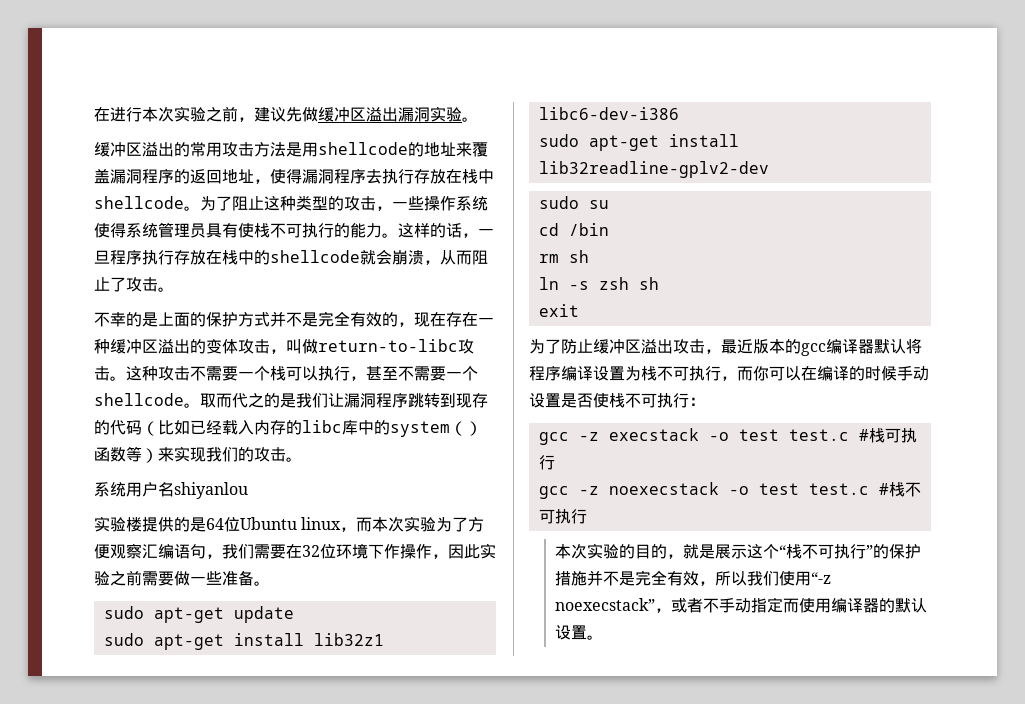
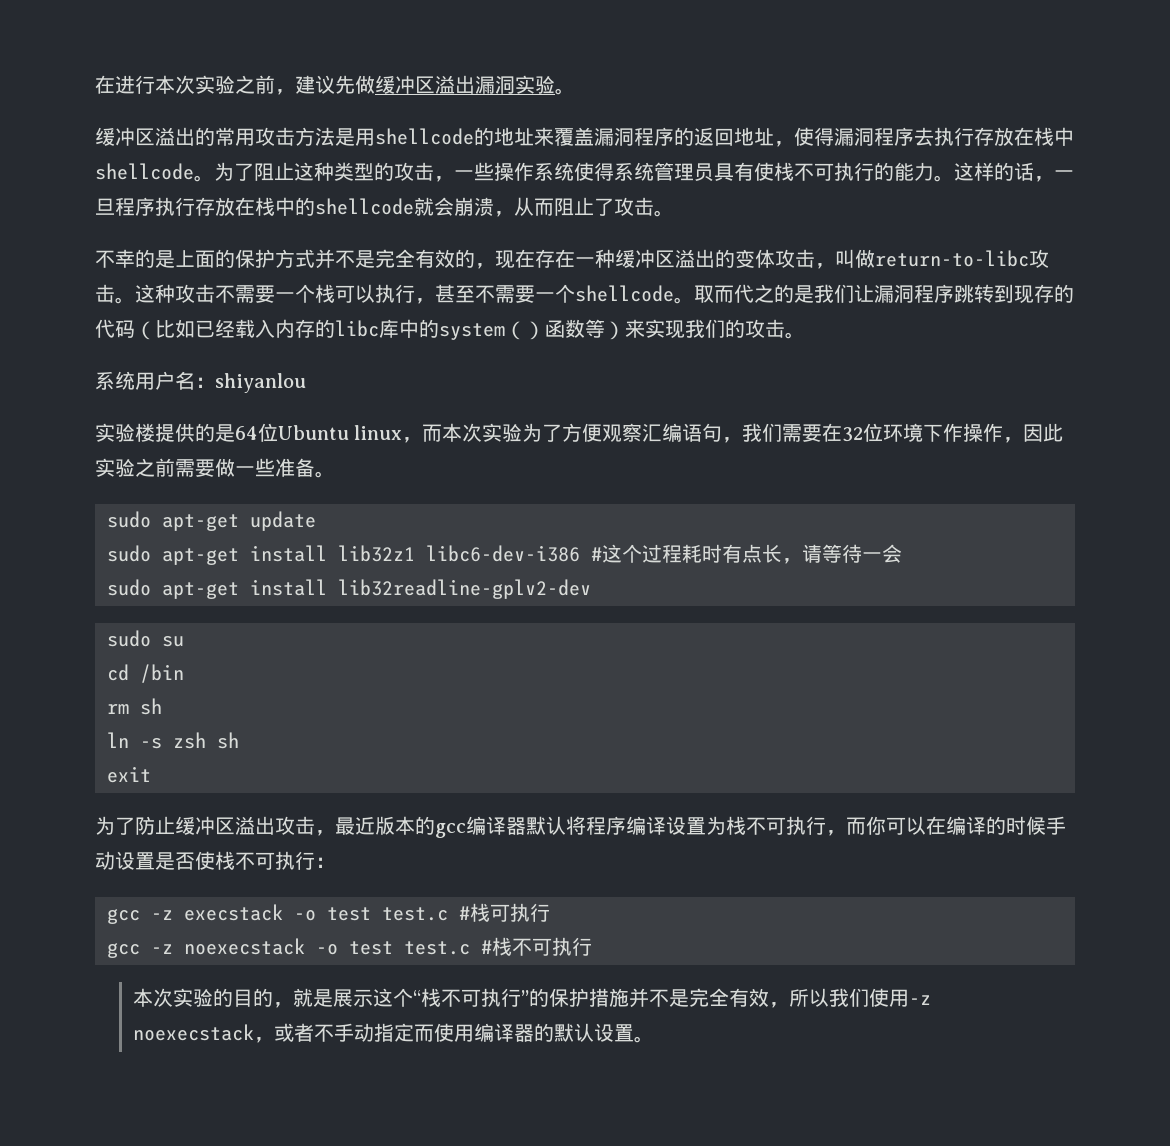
(174, 489) none -> [195,377,215,388] ：
(679, 113) none -> [591,544,902,564] #这个过程耗时有点长，请等待一会
[811,572,832,584] [555,598,656,611] “-z noexecstack” -> [908,995,931,1005] [132,1024,254,1041] -z noexecstack

